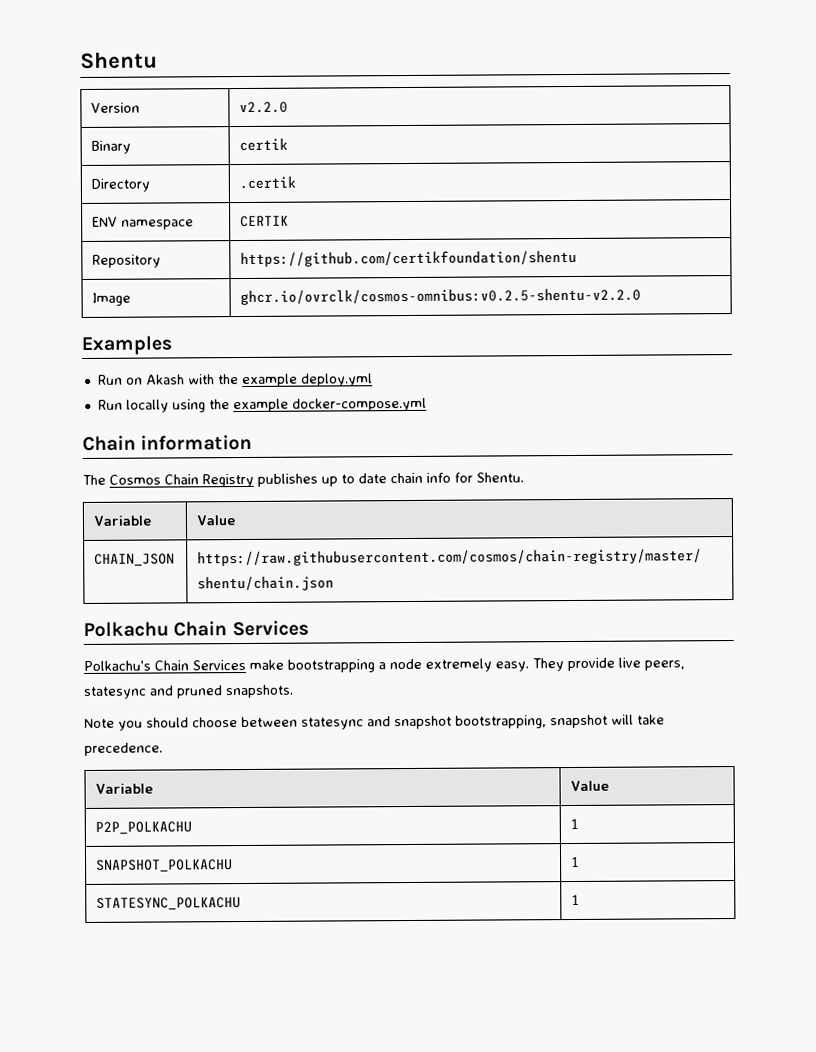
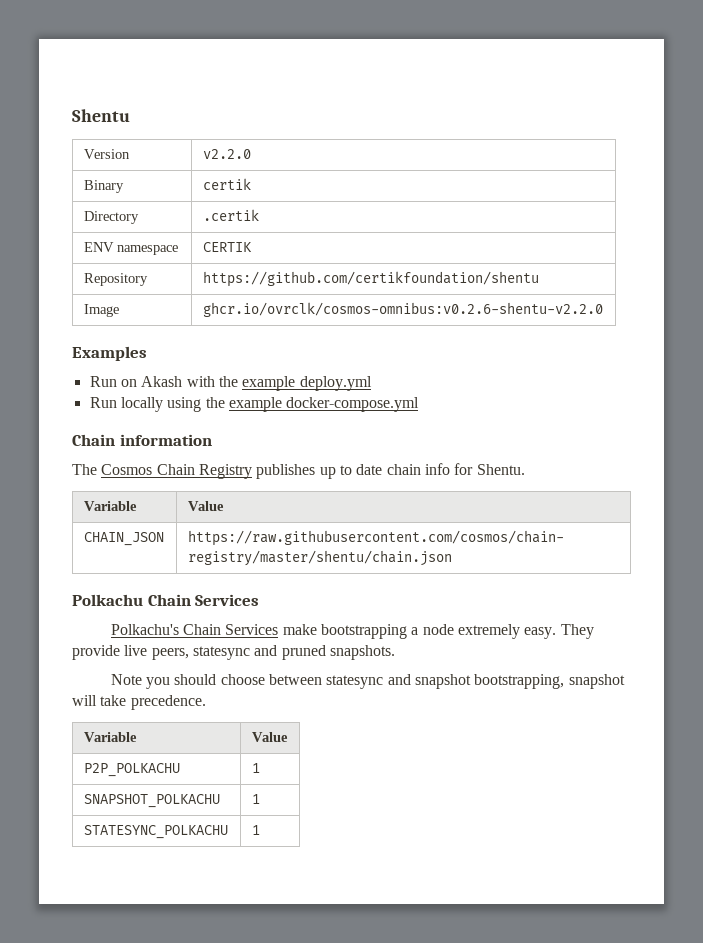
[240,287,642,306] ghcr.io/ovrclk/cosmos-omnibus:v0.2.5-shentu-v2.2.0 -> [202,302,603,317] ghcr.io/ovrclk/cosmos-omnibus:v0.2.6-shentu-v2.2.0

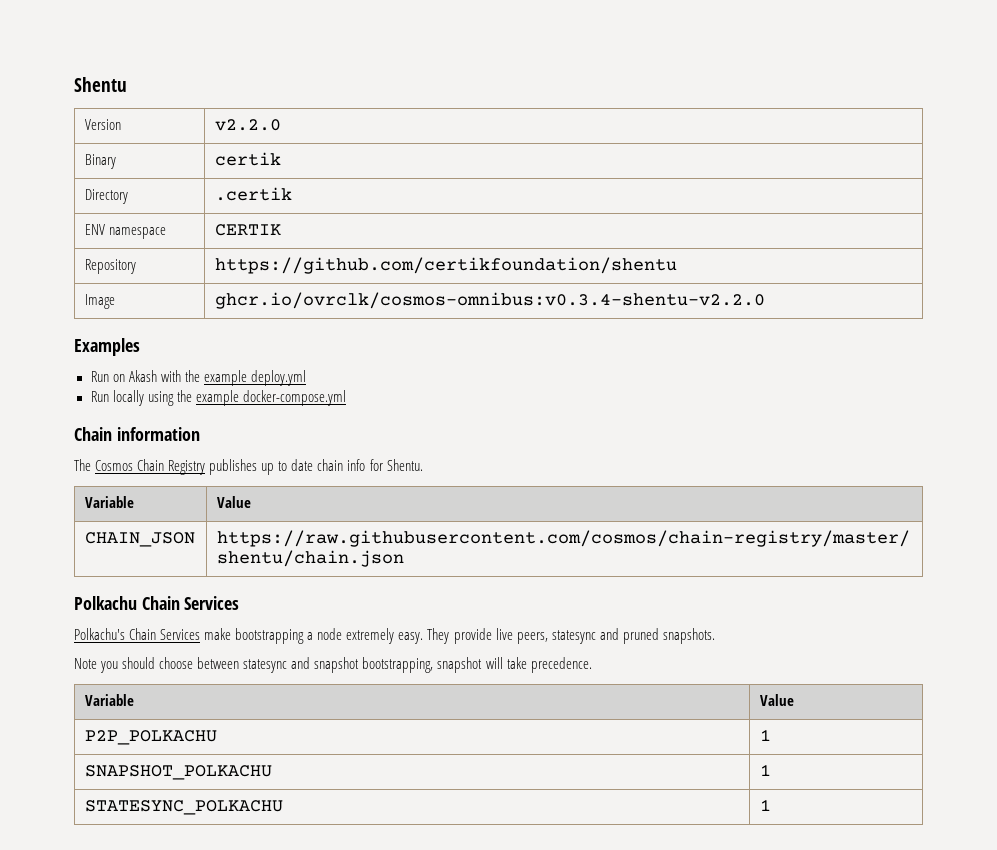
[202,302,603,317] ghcr.io/ovrclk/cosmos-omnibus:v0.2.6-shentu-v2.2.0 -> [214,292,765,309] ghcr.io/ovrclk/cosmos-omnibus:v0.3.4-shentu-v2.2.0

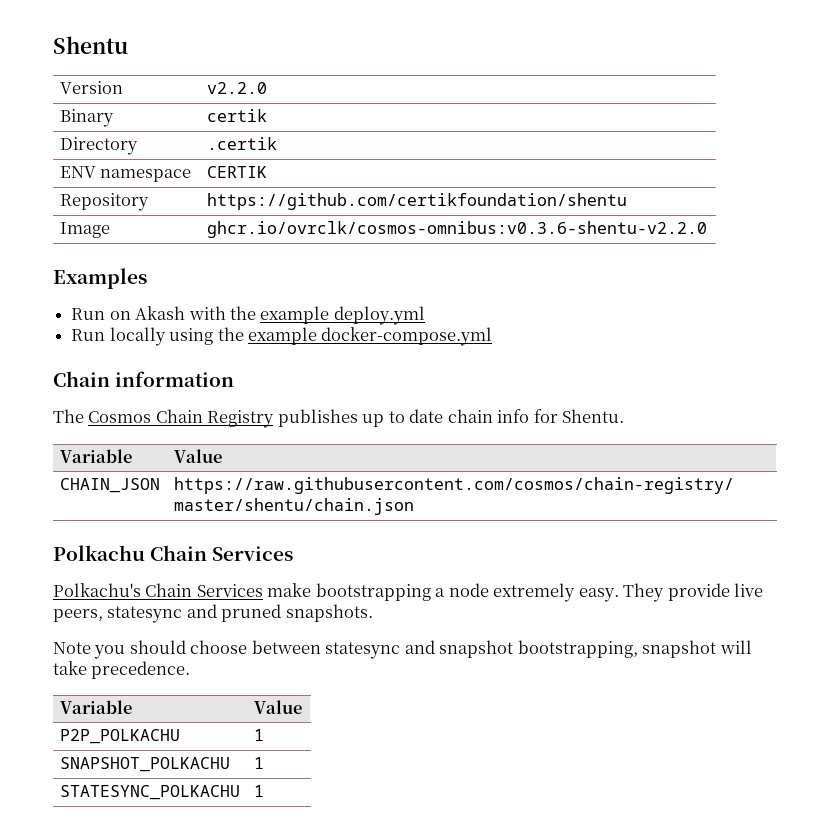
[214,292,765,309] ghcr.io/ovrclk/cosmos-omnibus:v0.3.4-shentu-v2.2.0 -> [206,221,707,238] ghcr.io/ovrclk/cosmos-omnibus:v0.3.6-shentu-v2.2.0

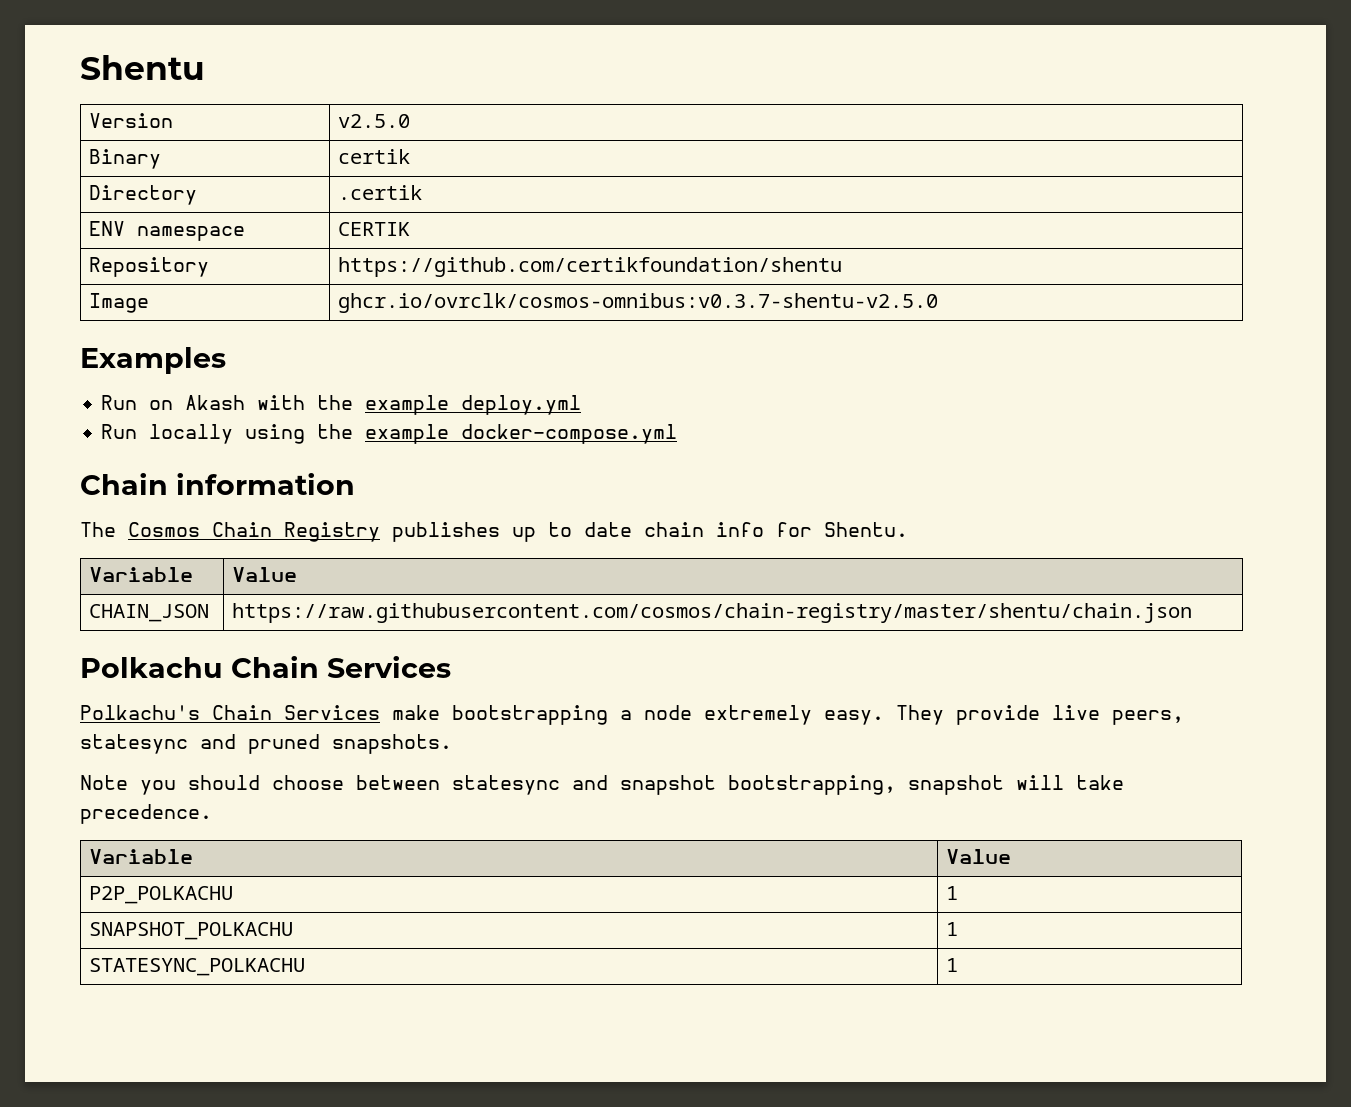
[206,82,267,94] v2.2.0 -> [337,114,410,128] v2.5.0
[206,221,707,238] ghcr.io/ovrclk/cosmos-omnibus:v0.3.6-shentu-v2.2.0 -> [337,293,938,313] ghcr.io/ovrclk/cosmos-omnibus:v0.3.7-shentu-v2.5.0

